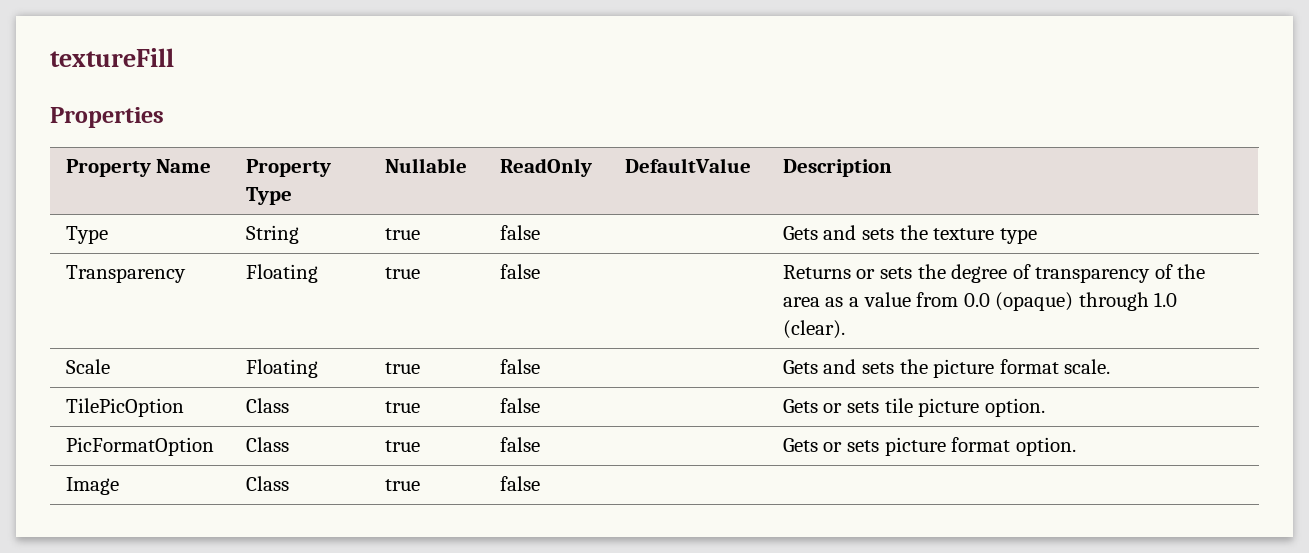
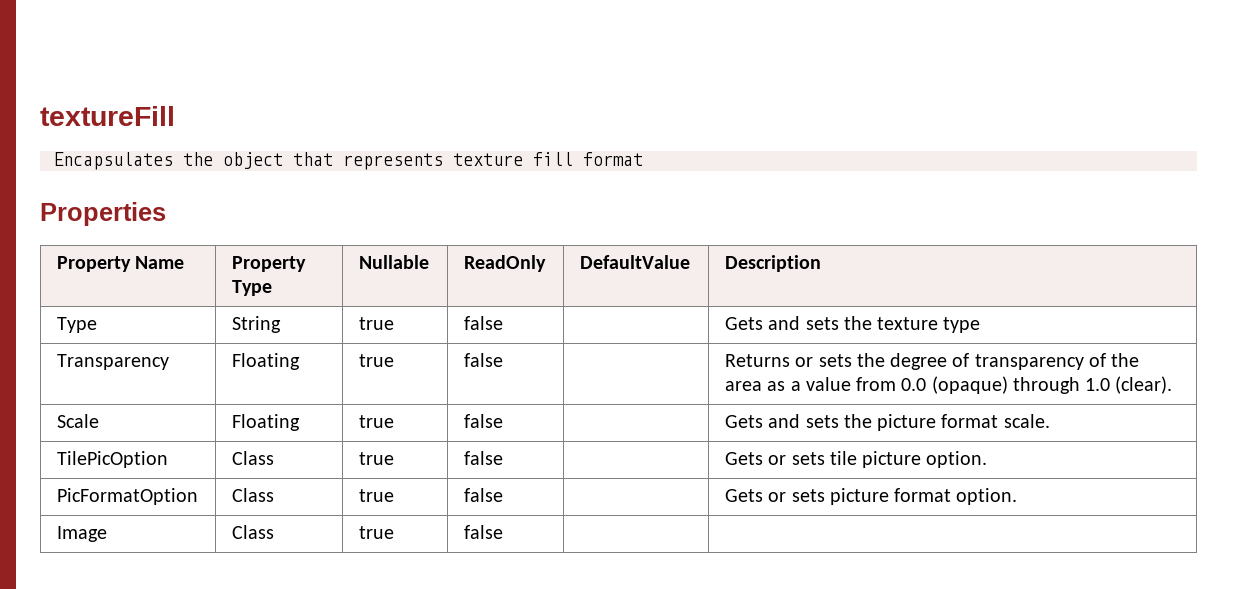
(174, 57) none -> [52,152,643,170] // Encapsulates the object that represents texture fill format

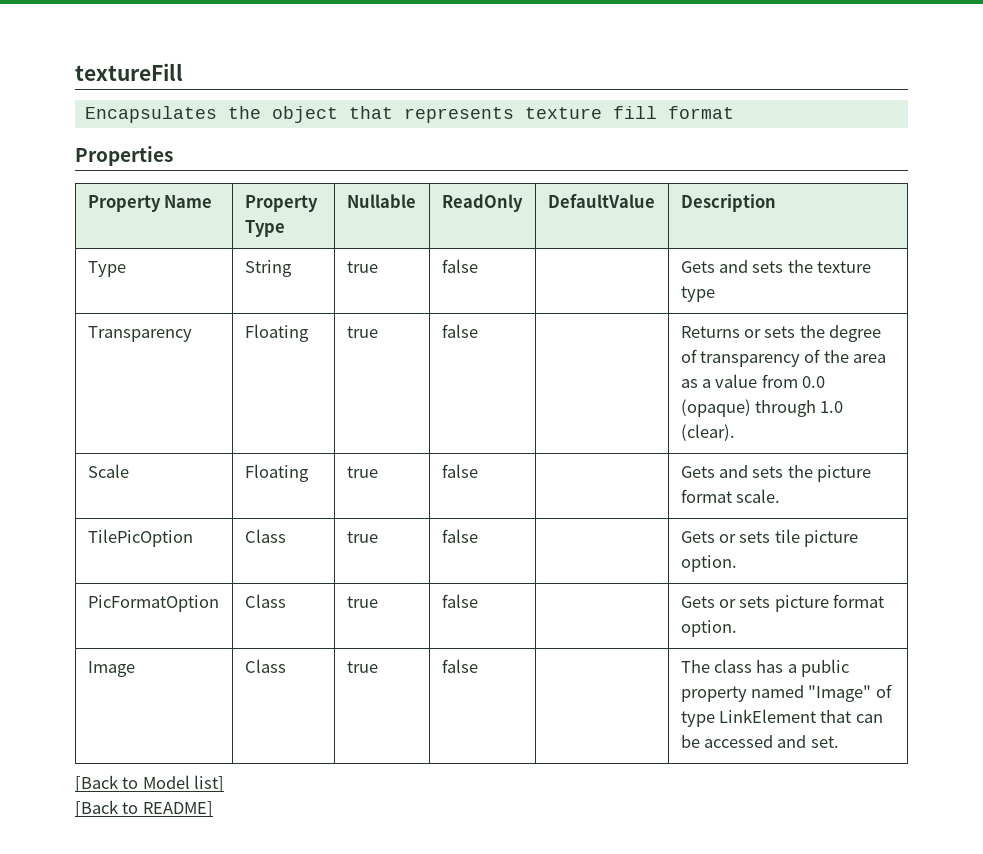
(503, 532) none -> [680,659,850,677] [680,684,892,702] [680,709,883,727] [680,735,839,748] [75,775,225,792] [75,800,213,817] The class has a public property named "Image" of type LinkElement that can be accessed and set. // [Back to Model list] // [Back to README]

